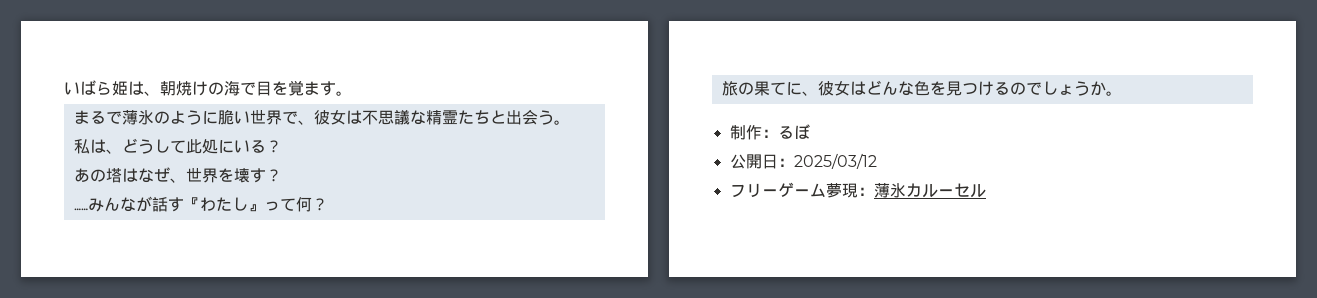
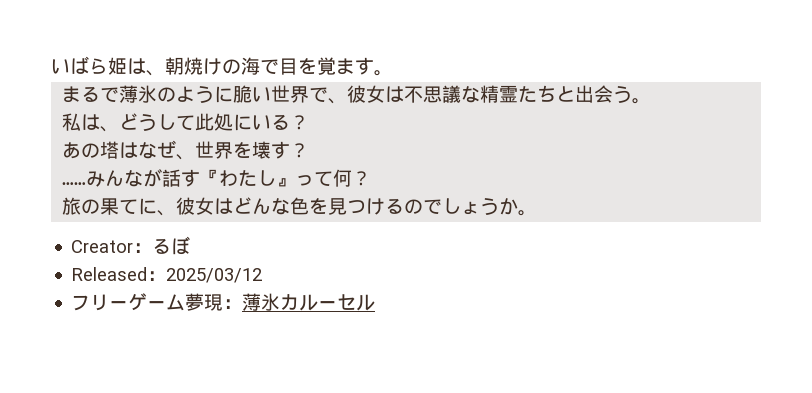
[729,125,762,140] 制作 -> [71,240,134,253] Creator
[729,154,778,169] 公開日 -> [71,267,148,281] Released

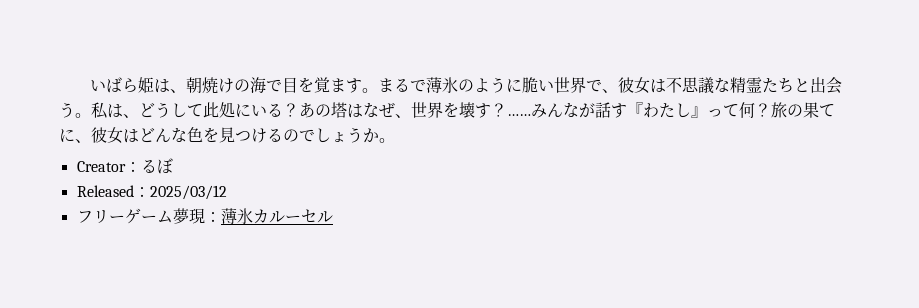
(393, 73) // -> (378, 90) none
(652, 101) // -> (91, 115) none
(310, 122) // -> (299, 110) none
(310, 150) // -> (507, 110) none
(372, 178) // -> (771, 110) none

